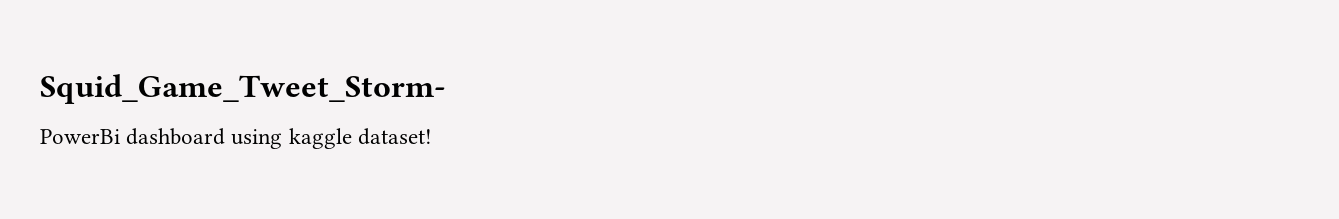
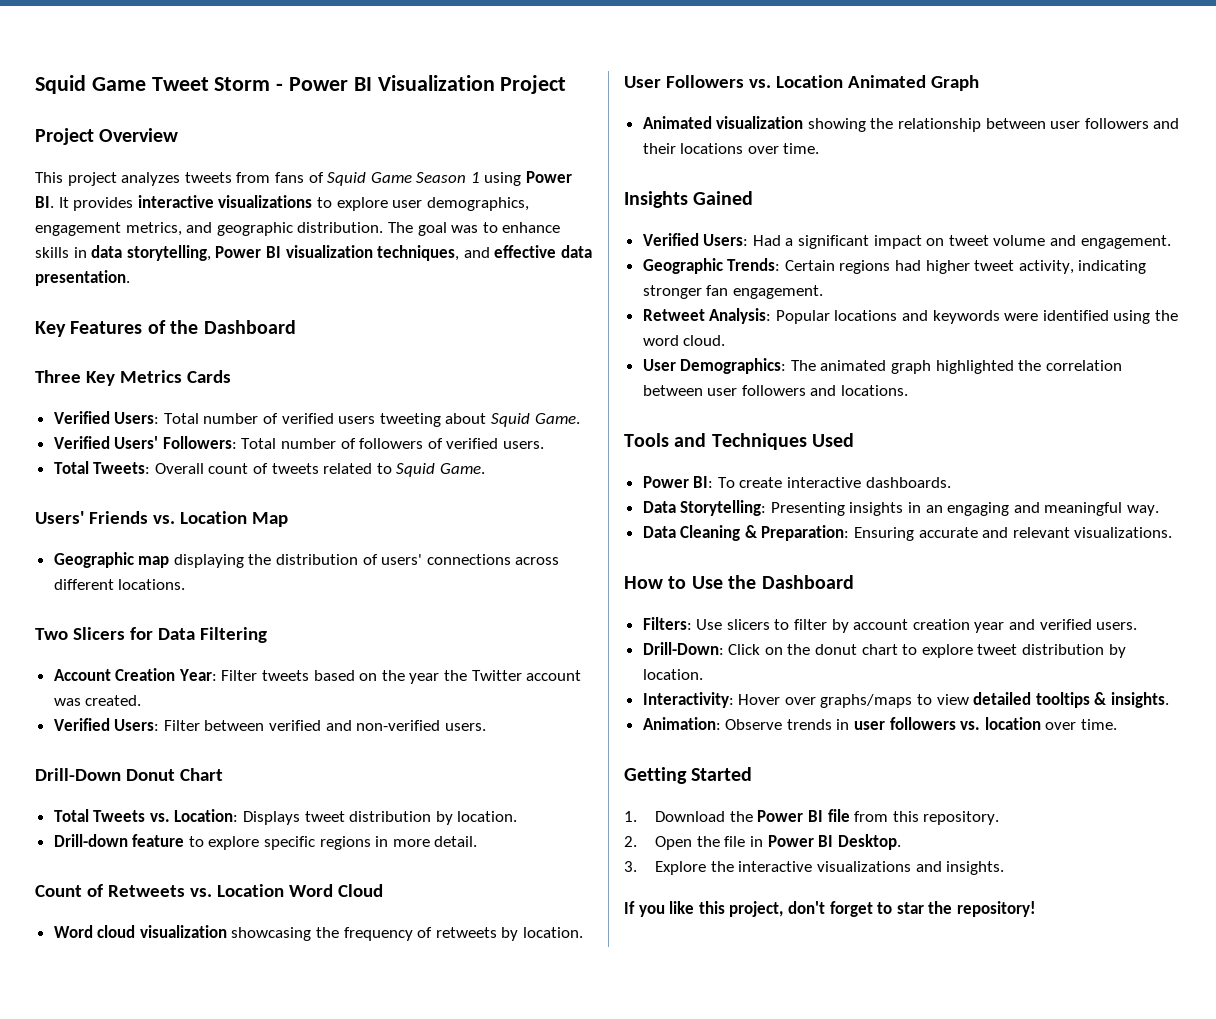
[40,74,446,104] [40,128,432,149] Squid_Game_Tweet_Storm- // PowerBi dashboard using kaggle dataset! -> [35,75,567,94] [35,128,179,145] [35,171,573,186] [35,195,529,211] [35,222,561,236] [35,245,592,261] [35,270,130,286] [35,320,296,337] [35,370,231,386] [53,411,580,427] [53,436,545,449] [53,461,486,477] [35,511,288,527] [53,552,560,568] [53,579,186,590] [35,627,267,643] [53,668,582,684] [53,695,142,706] [53,718,486,731] [35,768,223,781] [53,809,518,825] [53,834,478,850] [35,884,383,897] [53,925,584,941] [624,75,979,91] [642,116,1180,132] [642,143,820,154] [624,191,754,208] [642,233,1171,249] [642,258,1147,274] [642,285,823,299] [642,308,1179,324] [642,335,726,346] [642,358,1122,374] [642,385,909,396] [624,433,855,450] [642,476,951,488] [642,500,1160,516] [642,525,1173,541] [624,575,854,589] [642,617,1138,633] [642,642,1126,658] [642,669,703,680] [642,692,1170,708] [642,717,1118,730] [624,767,753,784] [624,809,1000,825] [624,834,901,850] [624,861,1005,875] [624,901,1036,917] Squid Game Tweet Storm - Power BI Visualization Project // Project Overview // This project analyzes tweets from fans of Squid Game Season 1 using Power BI. It provides interactive visualizations to explore user demographics, engagement metrics, and geographic distribution. The goal was to enhance skills in data storytelling, Power BI visualization techniques, and effective data presentation. // Key Features of the Dashboard // Three Key Metrics Cards // Verified Users: Total number of verified users tweeting about Squid Game. // Verified Users' Followers: Total number of followers of verified users. // Total Tweets: Overall count of tweets related to Squid Game. // Users' Friends vs. Location Map // Geographic map displaying the distribution of users' connections across different locations. // Two Slicers for Data Filtering // Account Creation Year: Filter tweets based on the year the Twitter account was created. // Verified Users: Filter between verified and non-verified users. // Drill-Down Donut Chart // Total Tweets vs. Location: Displays tweet distribution by location. // Drill-down feature to explore specific regions in more detail. // Count of Retweets vs. Location Word Cloud // Word cloud visualization showcasing the frequency of retweets by location. // User Followers vs. Location Animated Graph // Animated visualization showing the relationship between user followers and their locations over time. // Insights Gained // Verified Users: Had a significant impact on tweet volume and engagement. // Geographic Trends: Certain regions had higher tweet activity, indicating stronger fan engagement. // Retweet Analysis: Popular locations and keywords were identified using the word cloud. // User Demographics: The animated graph highlighted the correlation between user followers and locations. // Tools and Techniques Used // Power BI: To create interactive dashboards. // Data Storytelling: Presenting insights in an engaging and meaningful way. // Data Cleaning & Preparation: Ensuring accurate and relevant visualizations. // How to Use the Dashboard // Filters: Use slicers to filter by account creation year and verified users. // Drill-Down: Click on the donut chart to explore tweet distribution by location. // Interactivity: Hover over graphs/maps to view detailed tooltips & insights. // Animation: Observe trends in user followers vs. location over time. // Getting Started // 1. Download the Power BI file from this repository. // 2. Open the file in Power BI Desktop. // 3. Explore the interactive visualizations and insights. // If you like this project, don't forget to star the repository!

